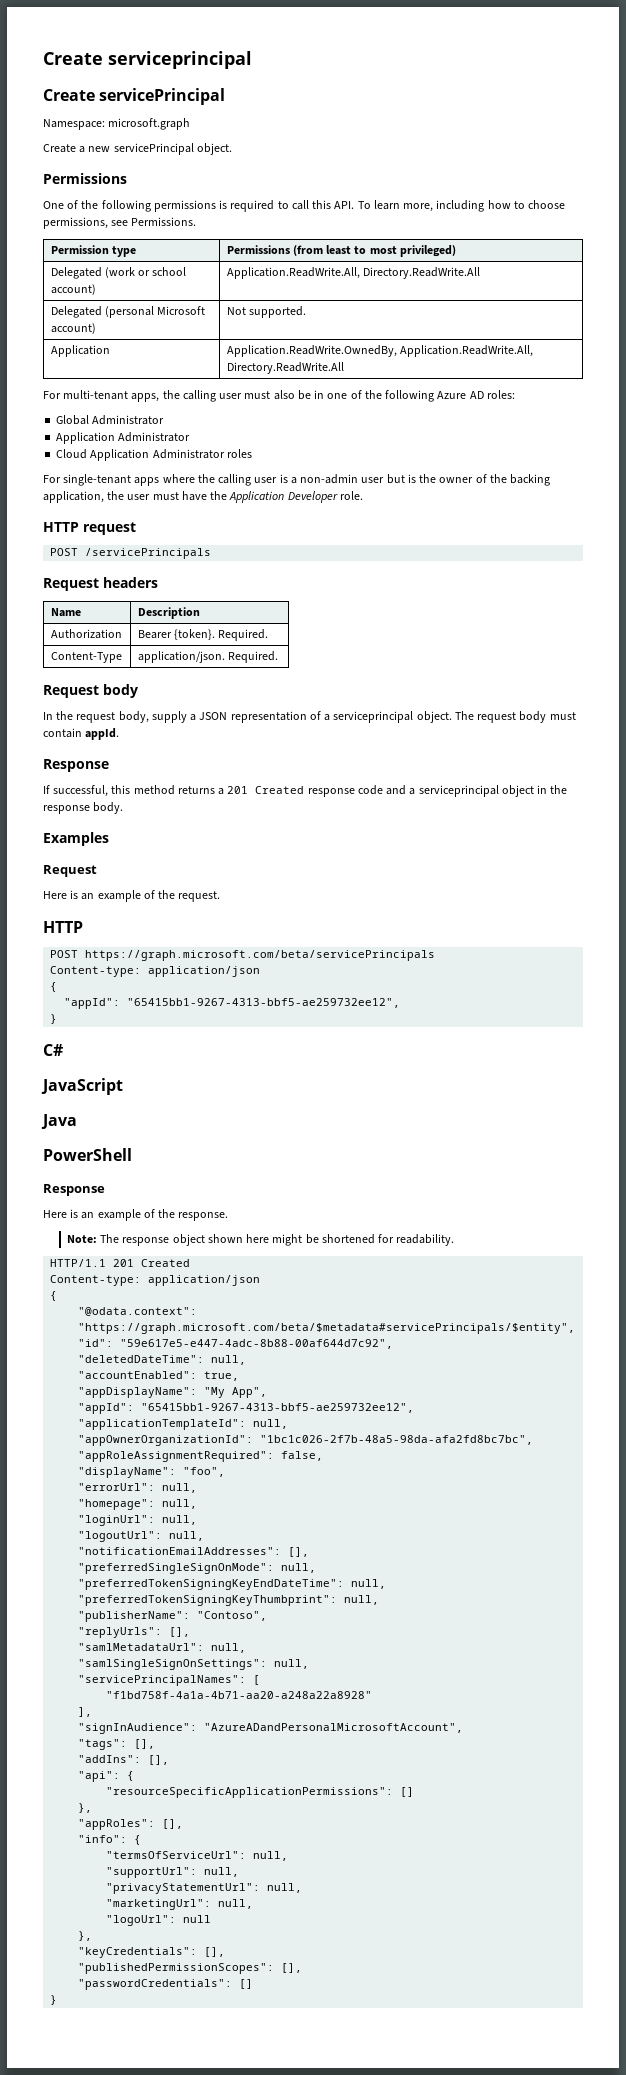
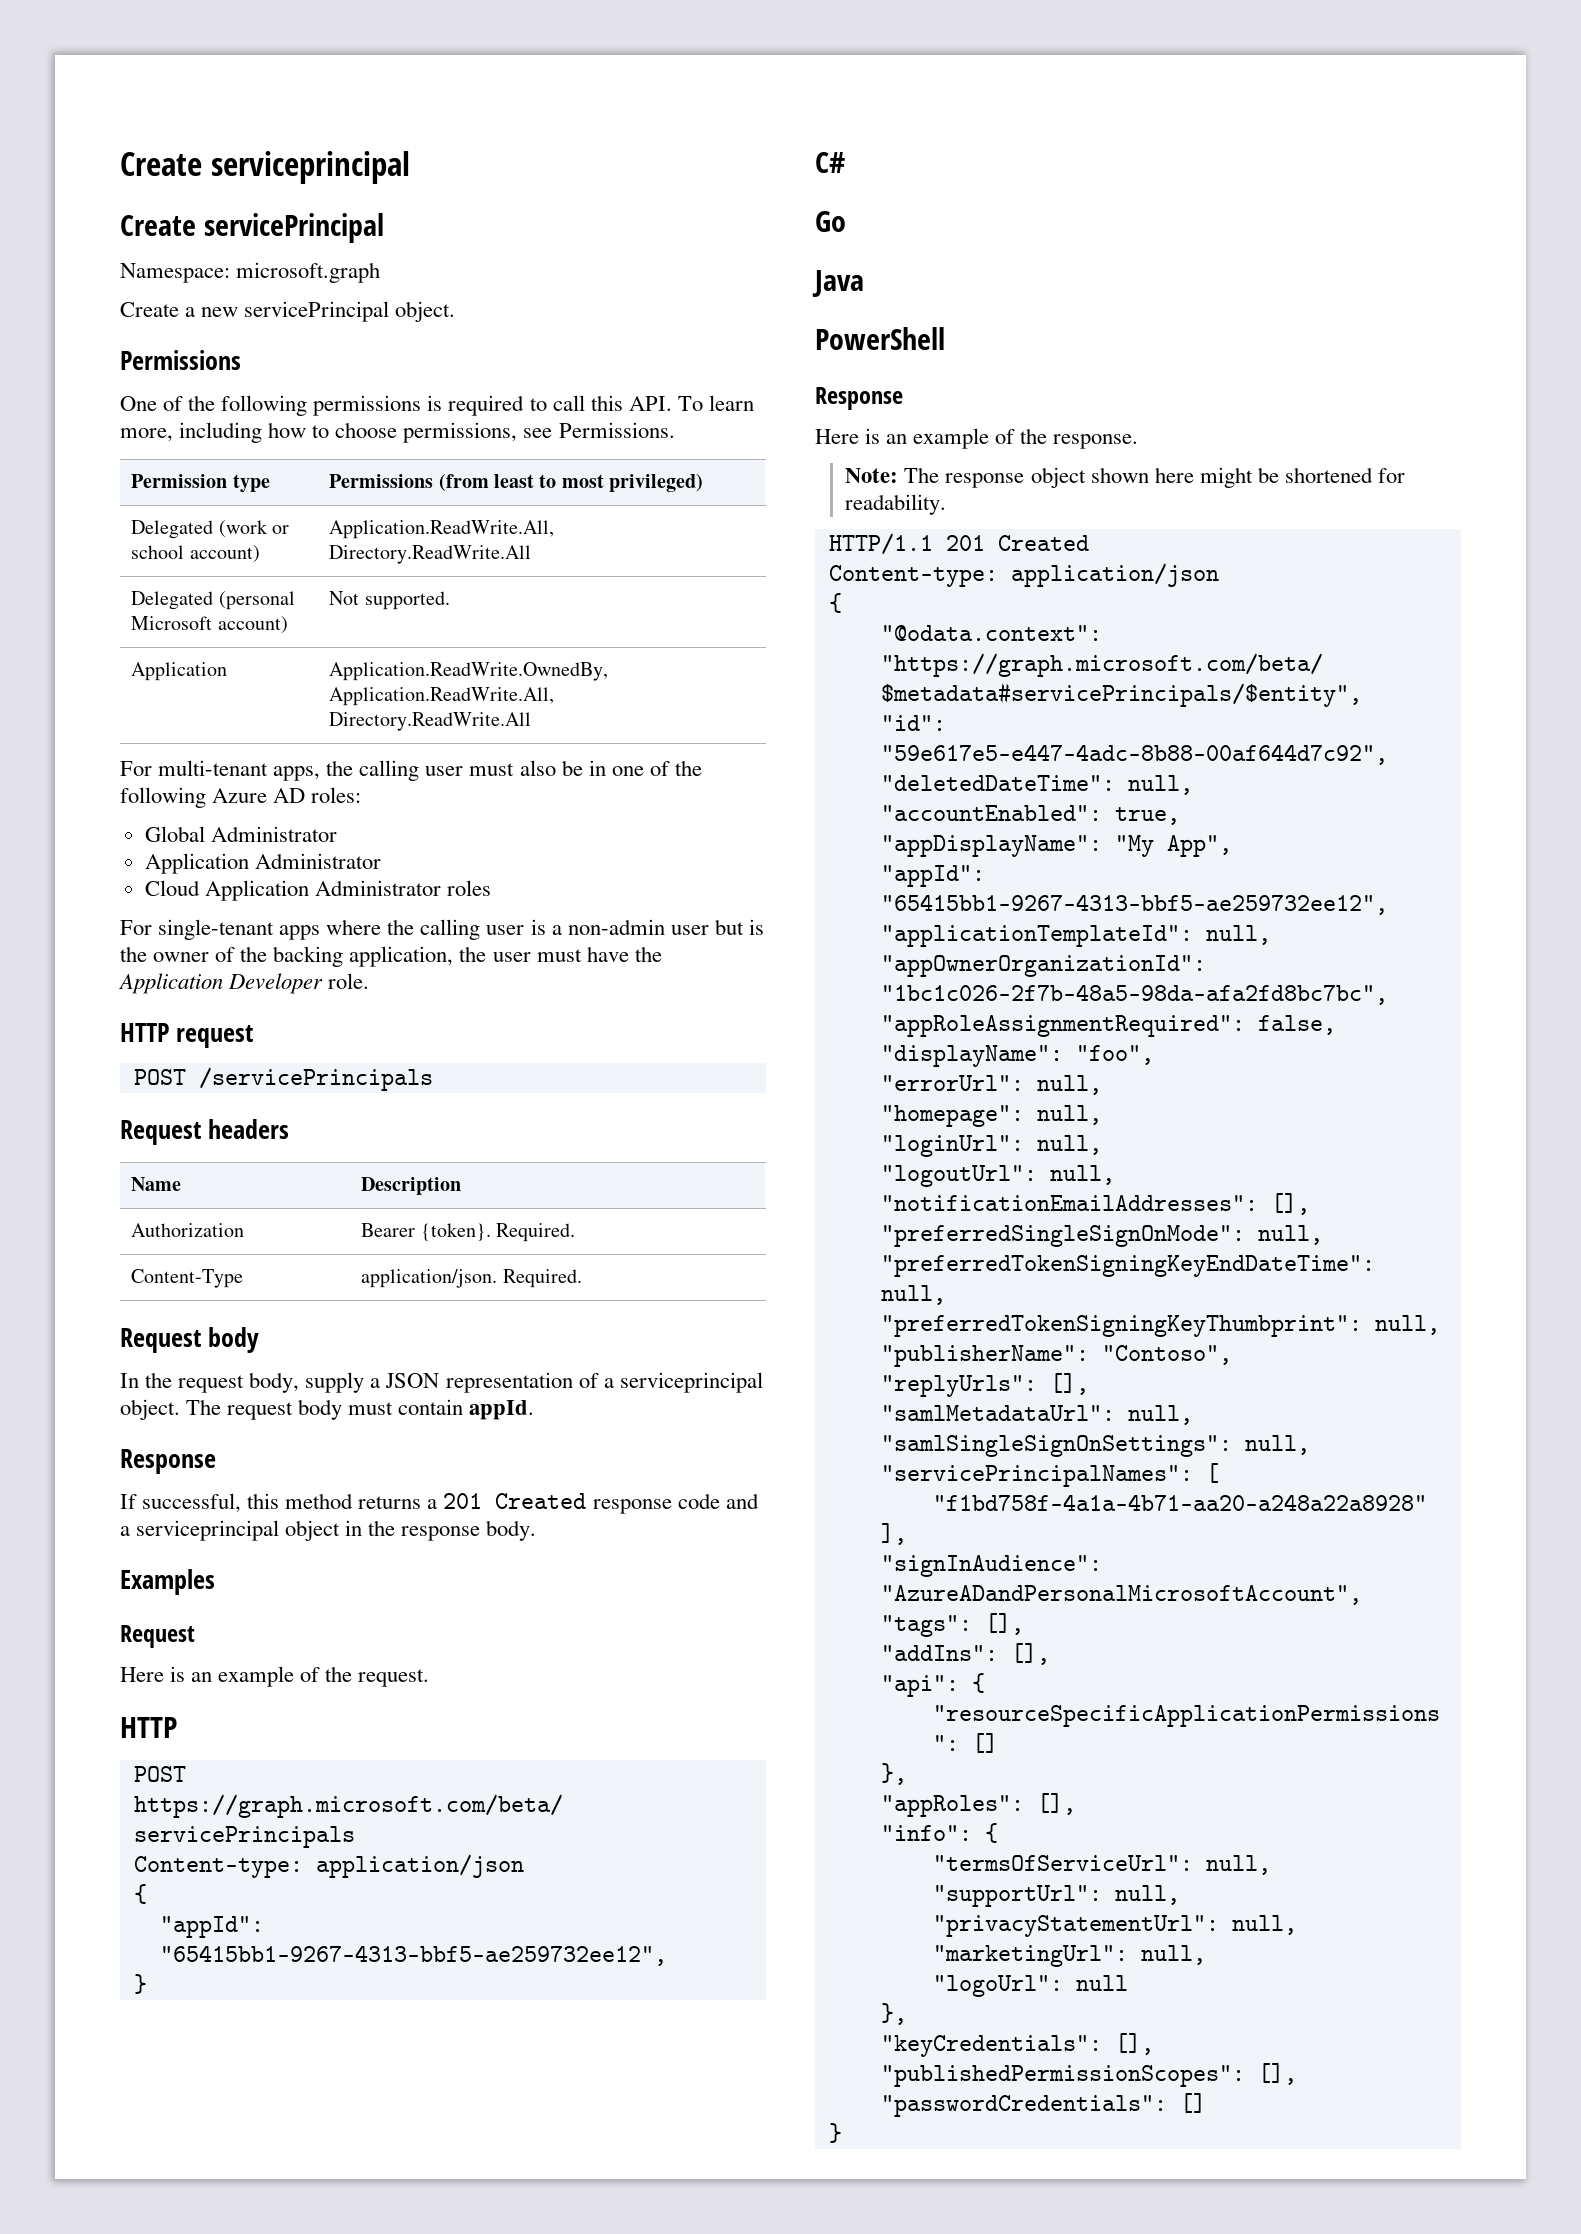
[41,1078,123,1095] JavaScript -> [815,211,846,232] Go

